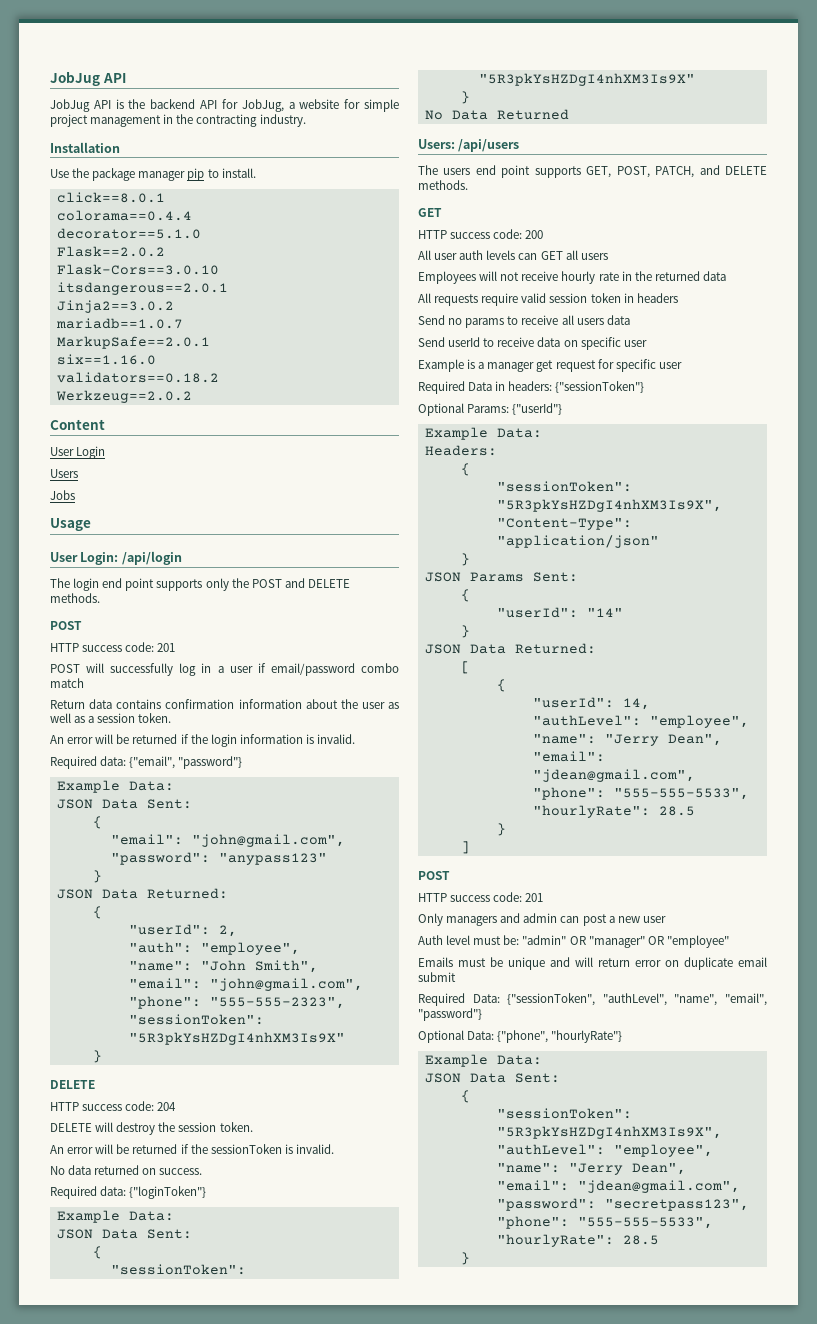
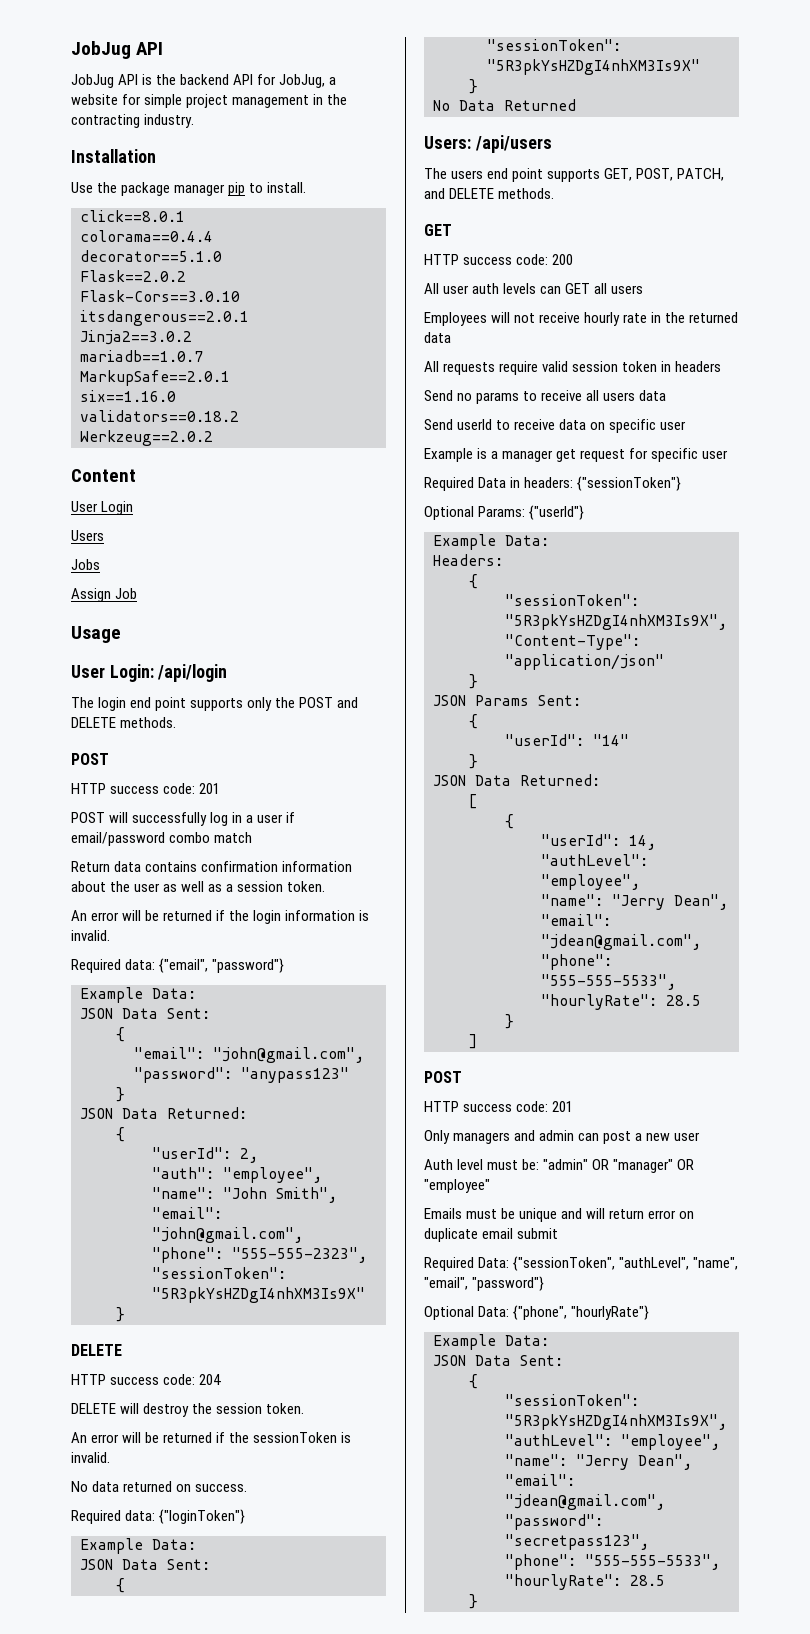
(75, 495) none -> [71,588,138,602] // Assign Job

